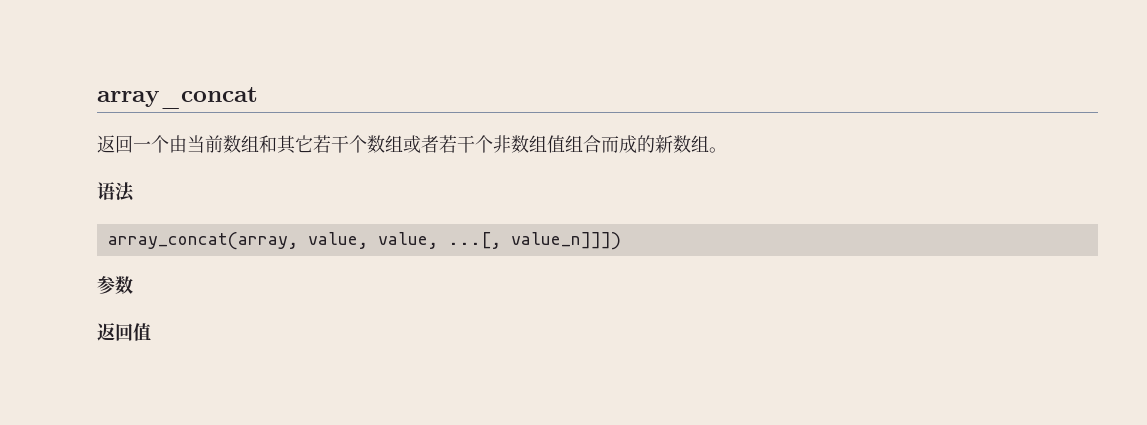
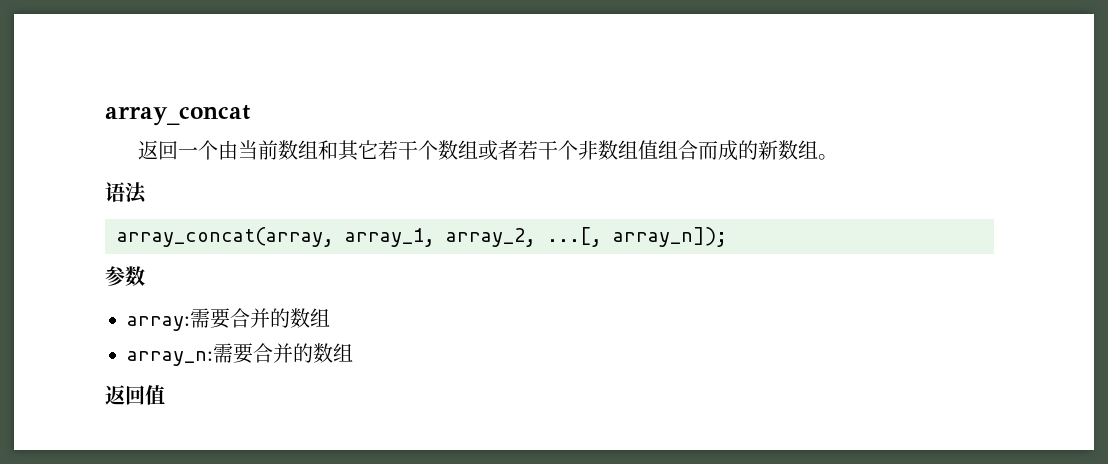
[307,232,621,250] [97,276,133,294] value, value, ...[, value_n]]]) // 参数 -> [345,227,727,247] [105,266,145,286] [127,308,330,331] [127,343,353,366] array_1, array_2, ...[, array_n]); // 参数 // array:需要合并的数组 // array_n:需要合并的数组

